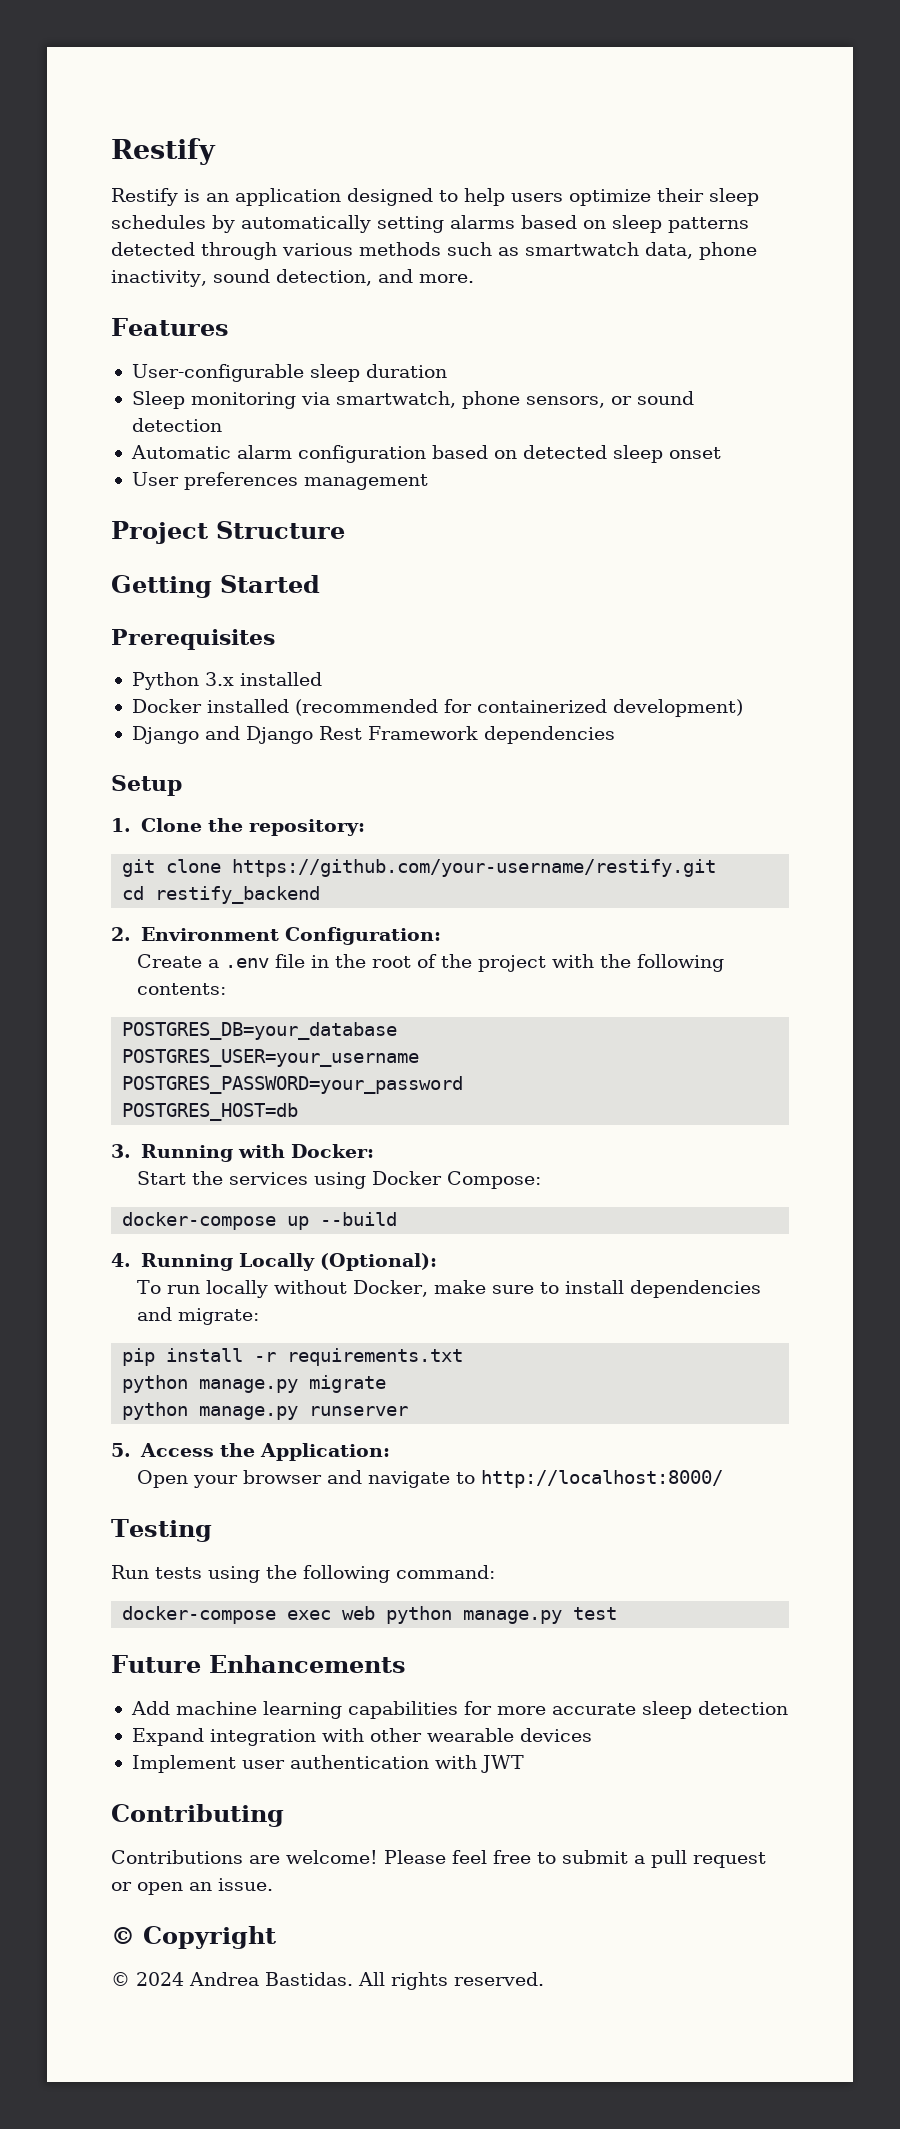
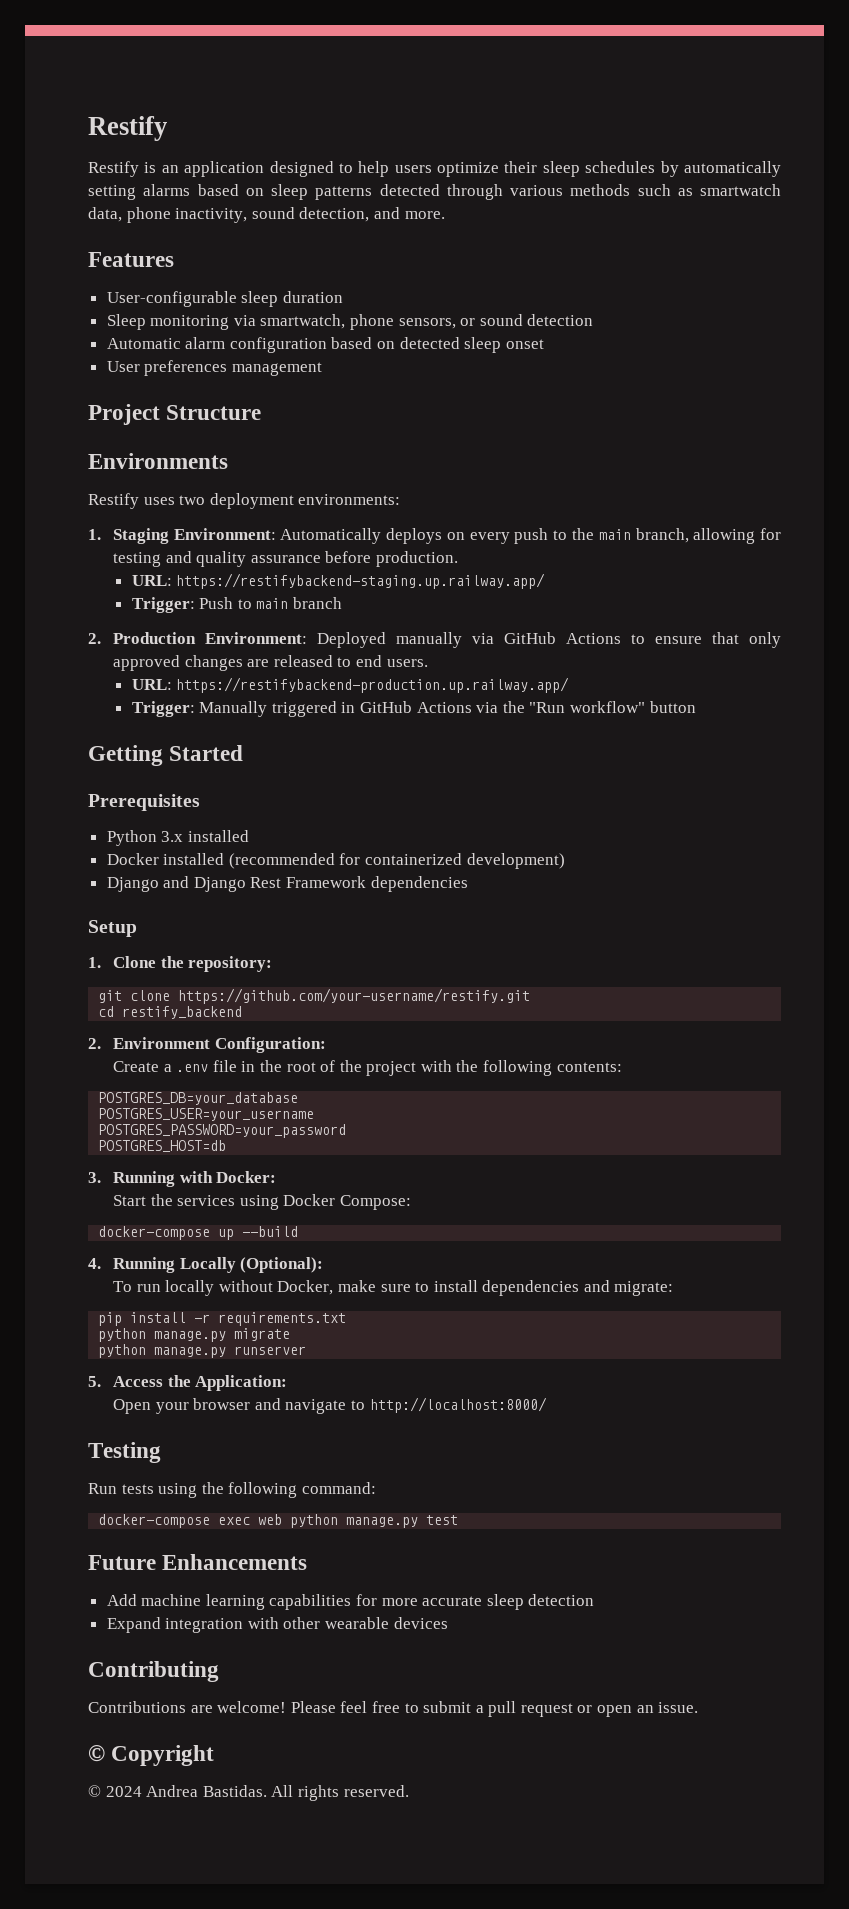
(345, 530) none -> [88,453,228,469] [88,493,401,509] [88,528,782,544] [112,551,458,567] [131,573,546,589] [131,597,343,613] [88,632,781,648] [112,655,428,671] [131,677,570,693] [131,701,696,717] // Environments // Restify uses two deployment environments: // 1. Staging Environment: Automatically deploys on every push to the main branch, allowing for testing and quality assurance before production. // URL: https://restifybackend-staging.up.railway.app/ // Trigger: Push to main branch // 2. Production Environment: Deployed manually via GitHub Actions to ensure that only approved changes are released to end users. // URL: https://restifybackend-production.up.railway.app/ // Trigger: Manually triggered in GitHub Actions via the "Run workflow" button
[131,1755,524,1773] // Implement user authentication with JWT -> (448, 1623) none

